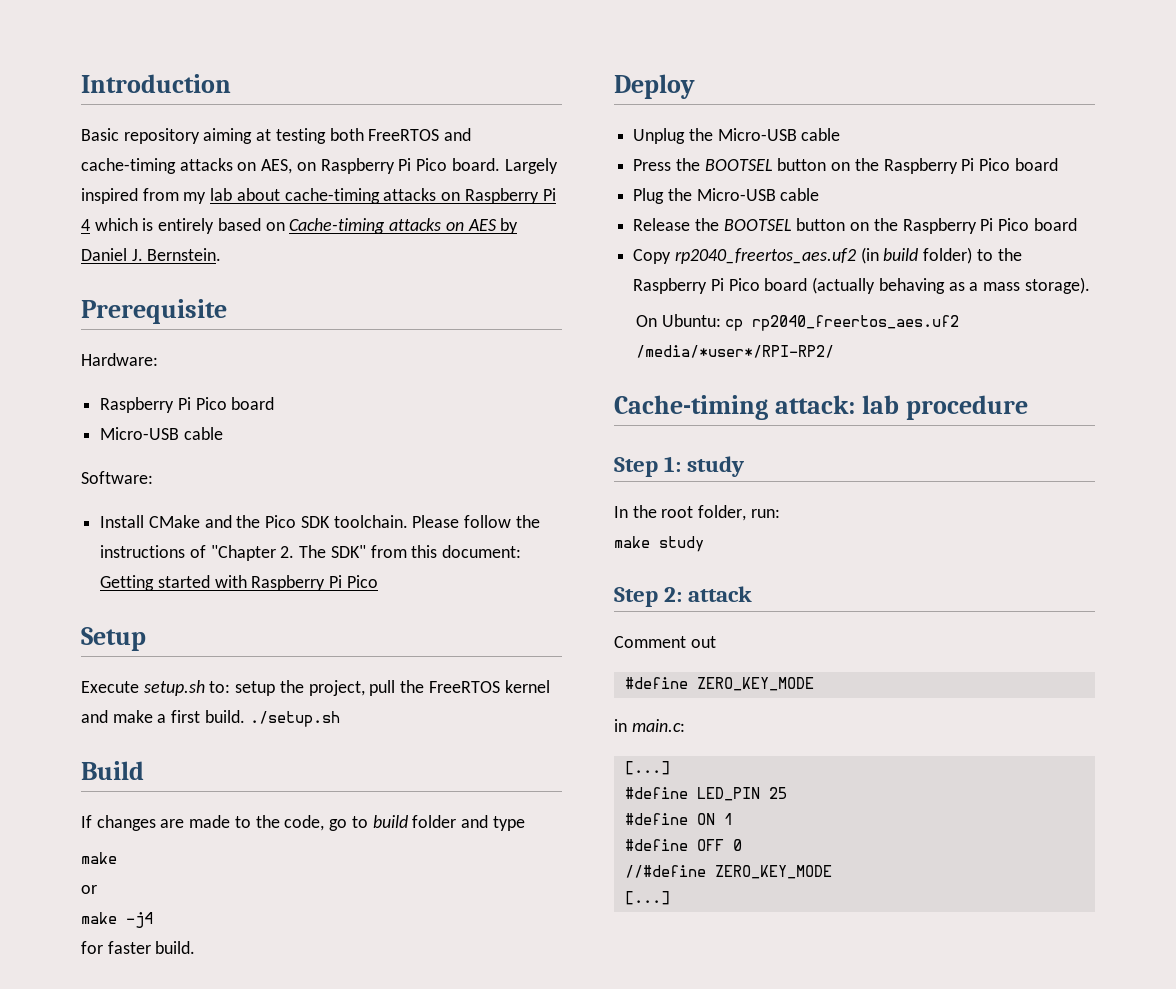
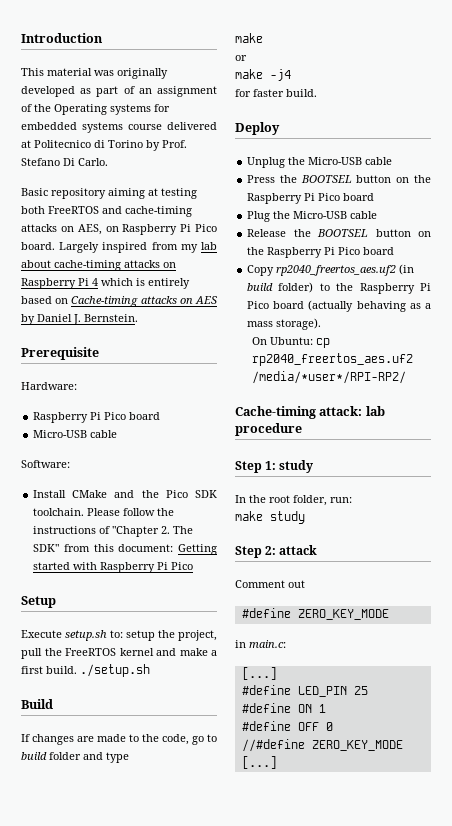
(231, 83) none -> [21,68,168,79] [21,86,217,97] [21,104,170,115] [21,122,217,133] [21,140,187,151] [21,158,108,166] // This material was originally developed as part of an assignment of the Operating systems for embedded systems course delivered at Politecnico di Torino by Prof. Stefano Di Carlo.

